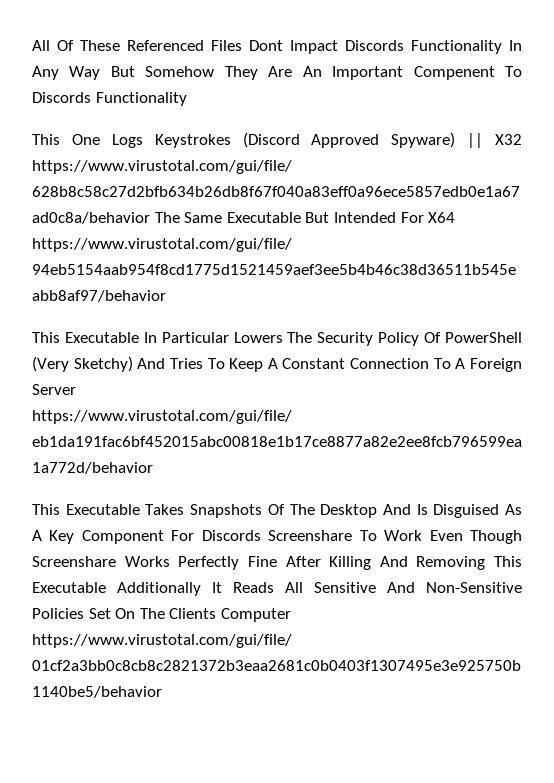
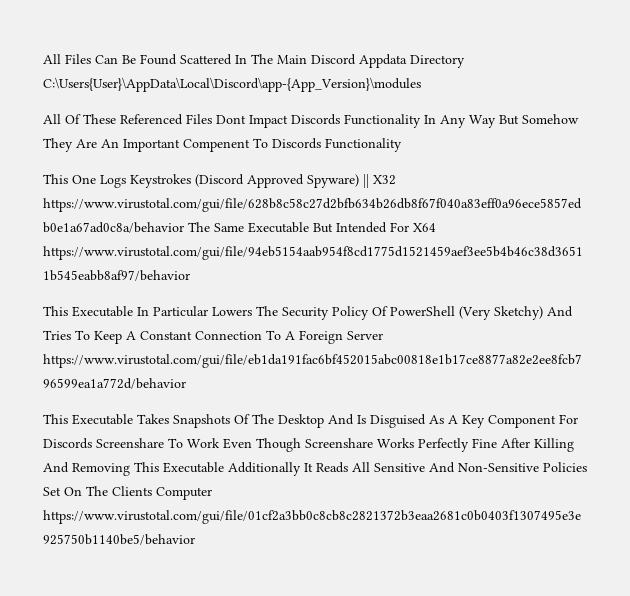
[32,40,50,51] All -> [43,54,465,68] [43,77,421,92] [43,114,61,124] All Files Can Be Found Scattered In The Main Discord Appdata Directory C:\Users{User}\AppData\Local\Discord\app-{App_Version}\modules // All

